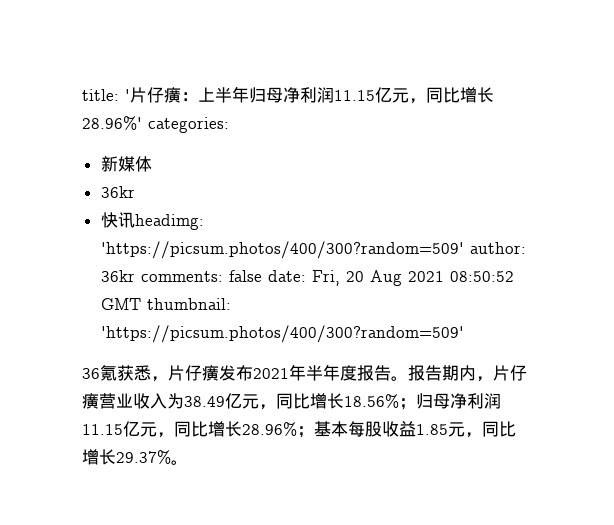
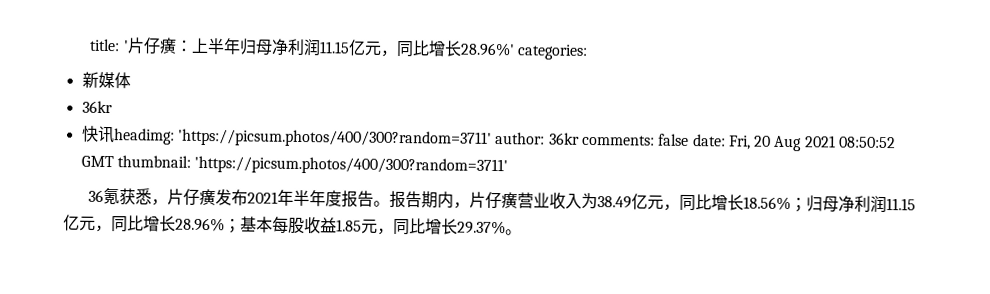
[100,241,464,259] 'https://picsum.photos/400/300?random=509' -> [177,128,492,148] 'https://picsum.photos/400/300?random=3711'
[100,325,464,343] 'https://picsum.photos/400/300?random=509' -> [194,155,509,176] 'https://picsum.photos/400/300?random=3711'

